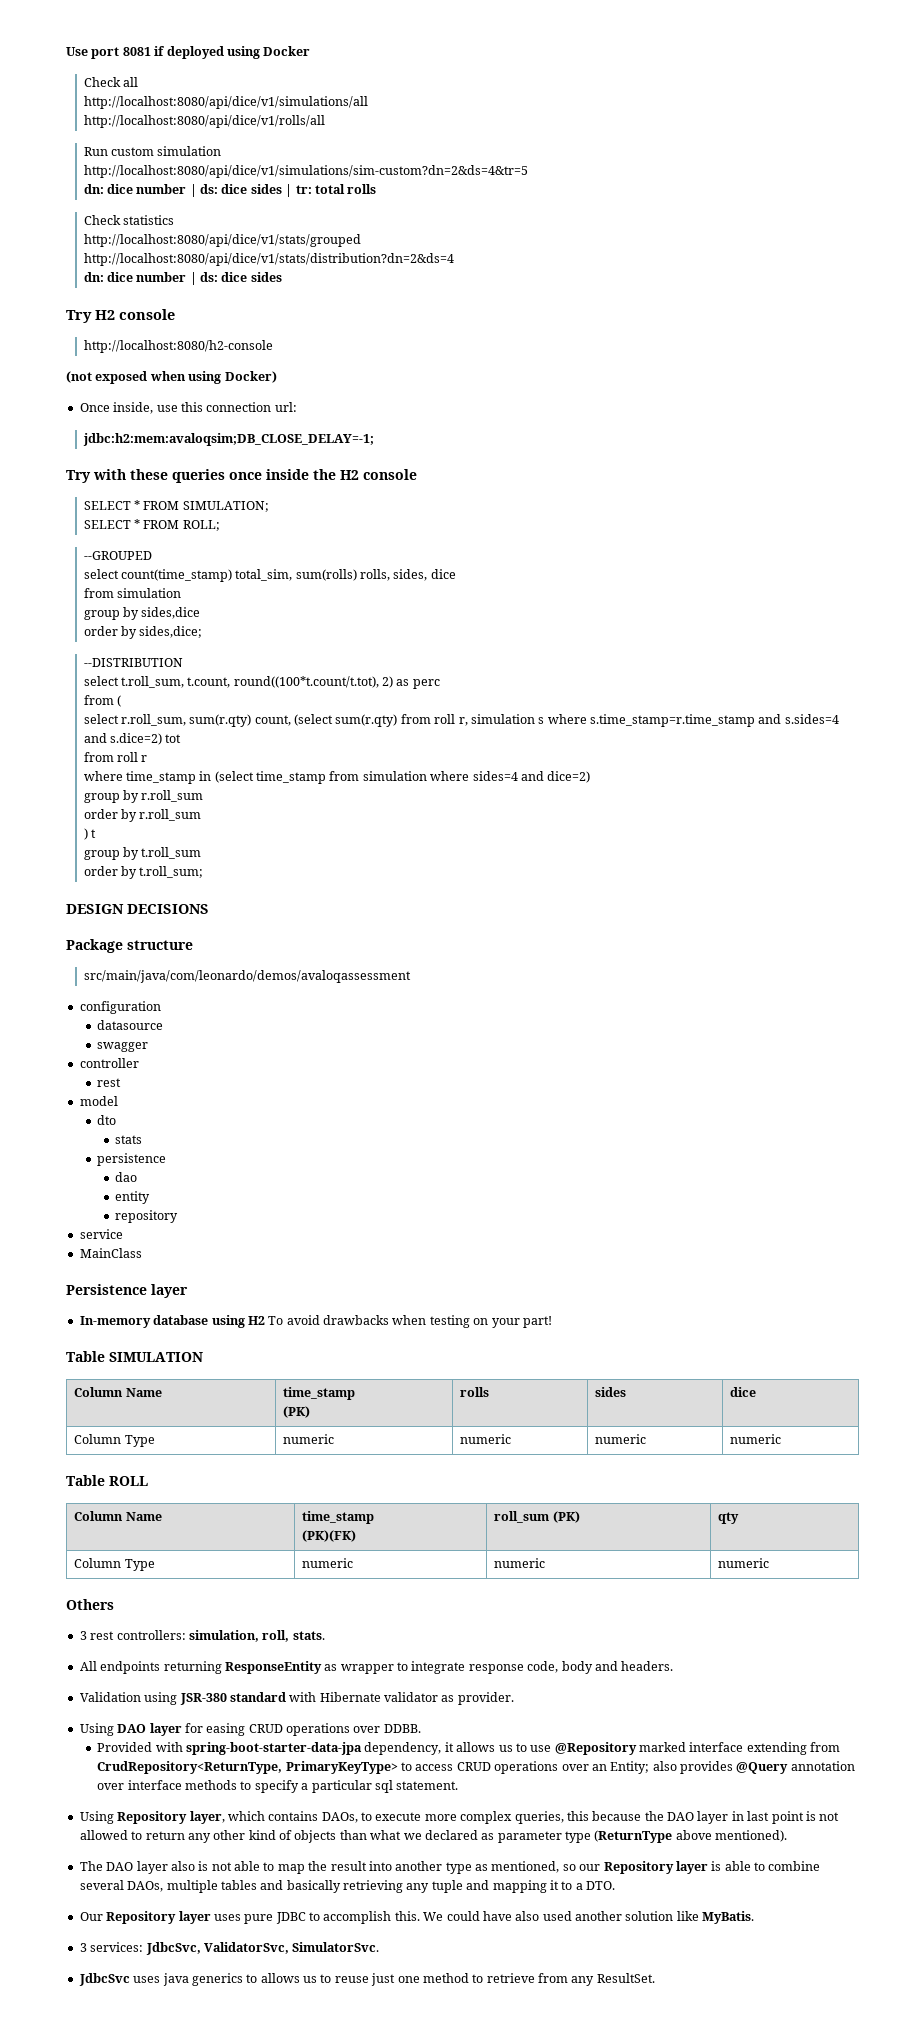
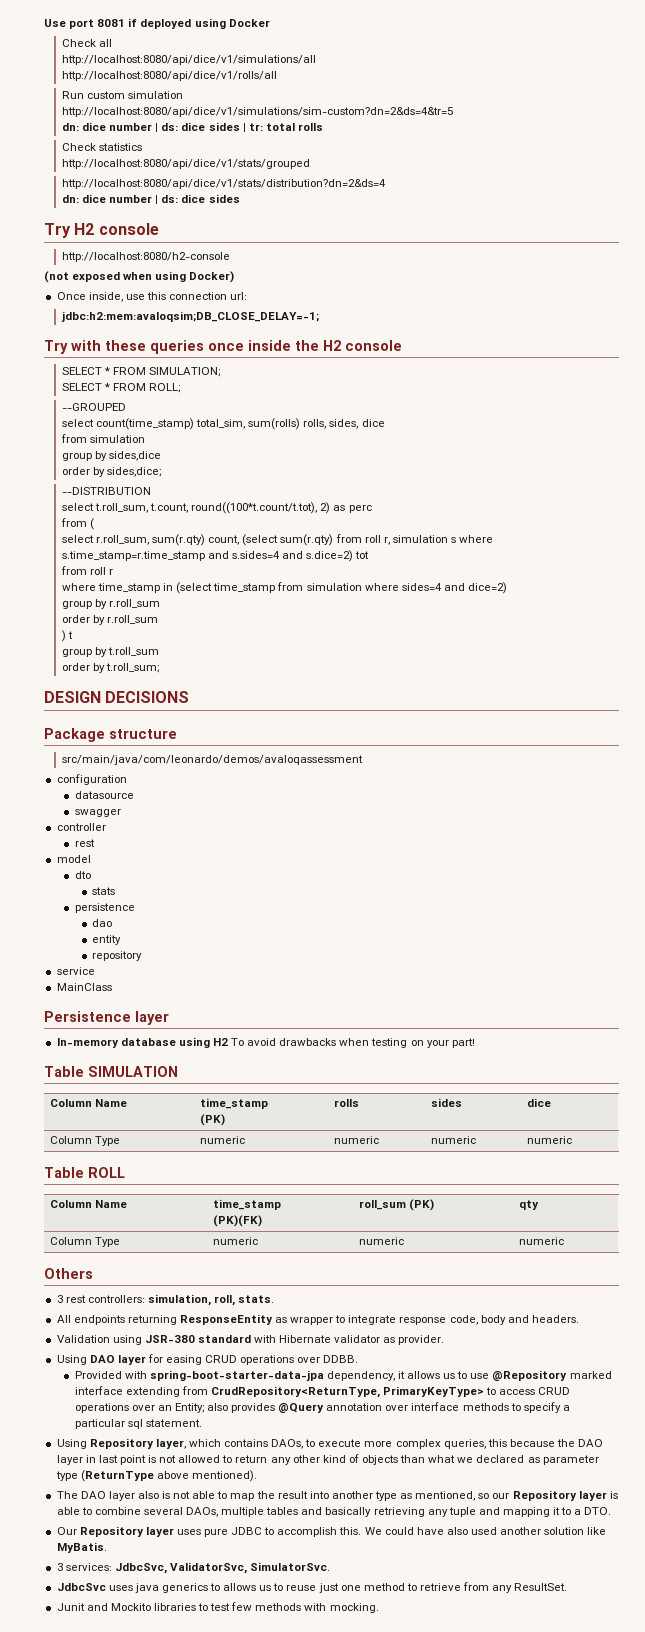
(655, 1978) none -> [56,1602,379,1613] // Junit and Mockito libraries to test few methods with mocking.

